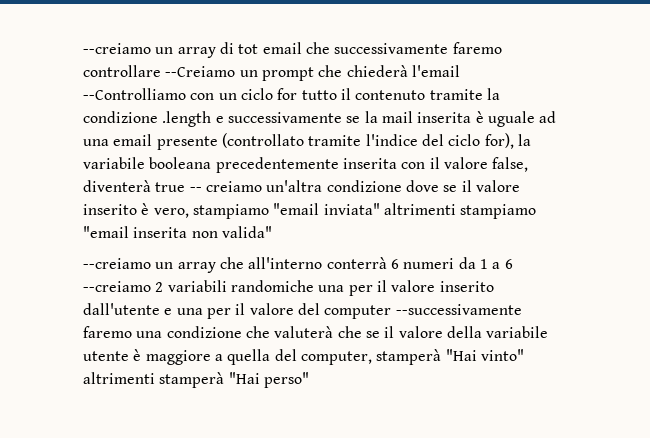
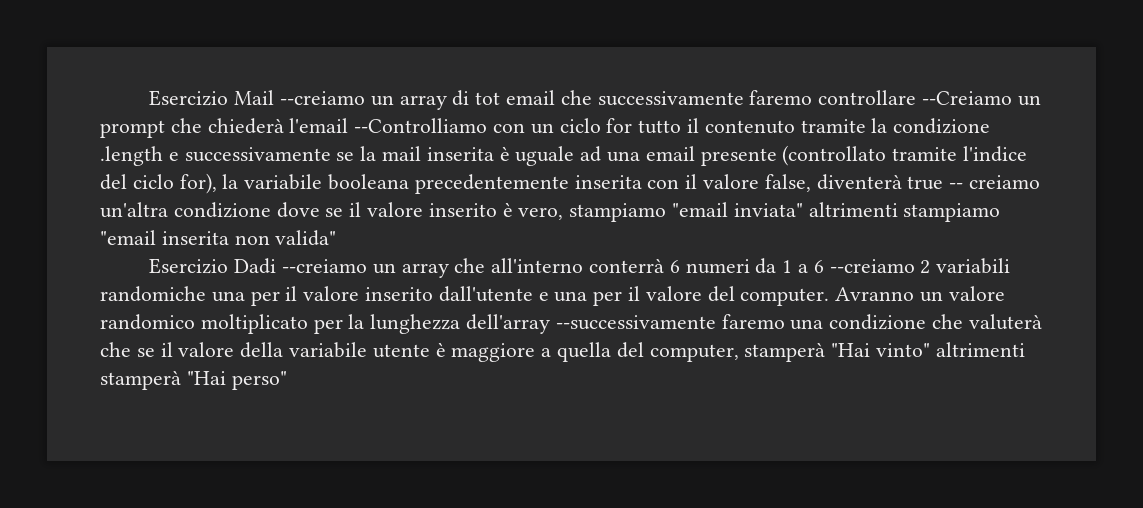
(83, 48) none -> [149,90,275,106] Esercizio Mail
(272, 232) none -> [149,258,277,274] Esercizio Dadi
[324,305,392,319] computer -> [740,286,1005,306] [100,314,551,334] computer. Avranno un valore randomico moltiplicato per la lunghezza dell'array

